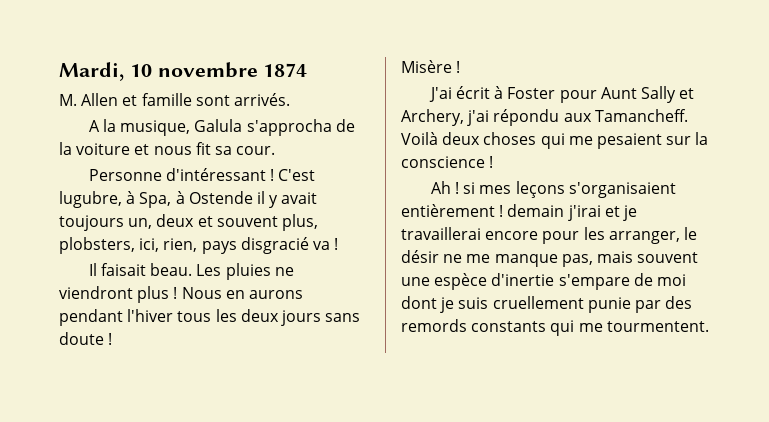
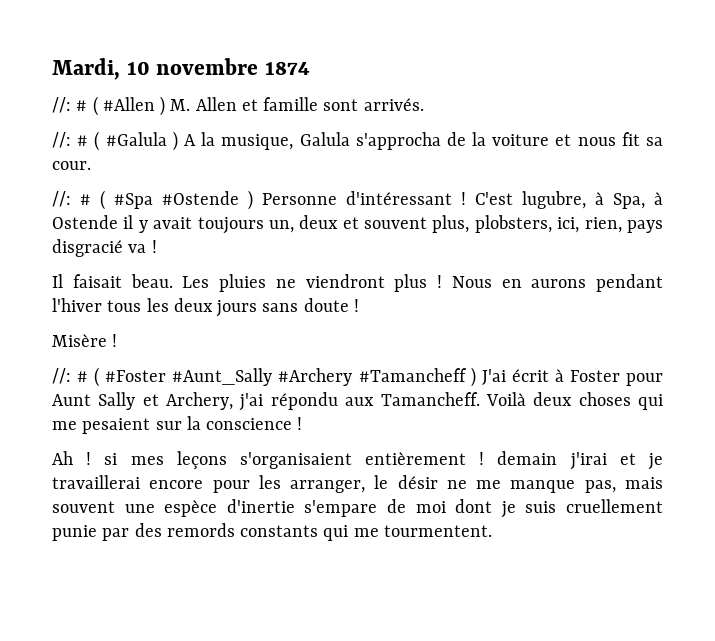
(308, 70) none -> [52,96,166,116] //: # ( #Allen )
(290, 99) none -> [52,131,178,151] //: # ( #Galula )
(276, 150) none -> [52,190,253,210] //: # ( #Spa #Ostende )
(461, 67) none -> [52,367,476,387] //: # ( #Foster #Aunt_Sally #Archery #Tamancheff )

